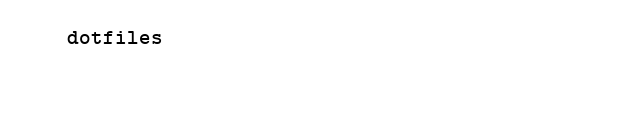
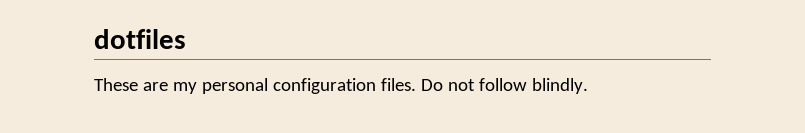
(163, 37) none -> [94,78,588,94] // These are my personal configuration files. Do not follow blindly.

